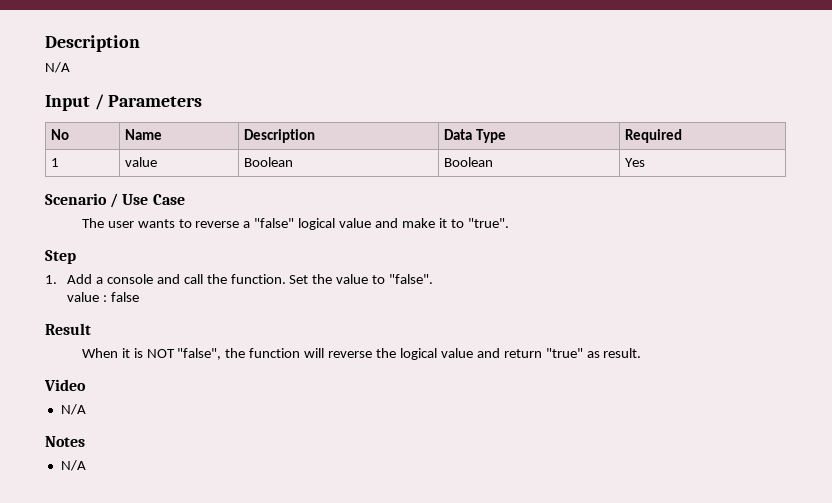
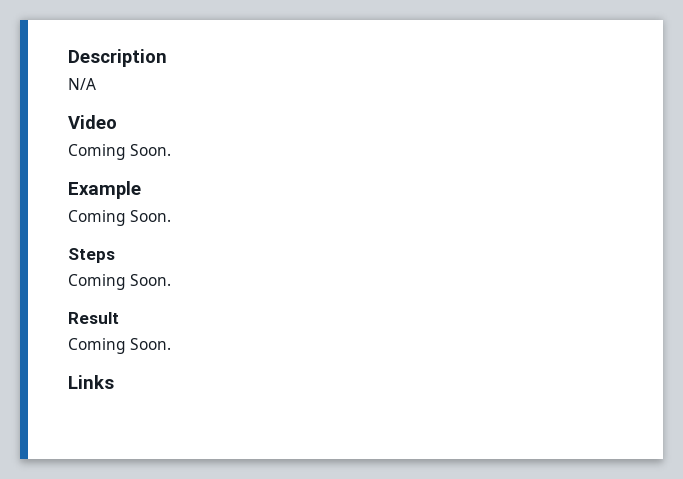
[45,94,203,111] [51,129,70,140] [125,129,163,140] [244,129,316,143] [444,129,507,143] [625,129,683,143] [51,158,60,167] [125,157,158,167] [244,157,294,167] [444,157,494,167] [625,158,646,167] [45,193,185,208] [81,218,509,230] [45,250,76,264] [45,274,434,284] [67,292,139,302] [45,323,91,335] [81,348,642,360] [44,379,86,391] [60,404,86,415] [45,436,85,447] [60,460,86,471] Input / Parameters // No | Name | Description | Data Type | Required // 1 | value | Boolean | Boolean | Yes // Scenario / Use Case // The user wants to reverse a "false" logical value and make it to "true". // Step // 1. Add a console and call the function. Set the value to "false". // value : false // Result // When it is NOT "false", the function will reverse the logical value and return "true" as result. // Video // N/A // Notes // N/A -> [68,115,117,129] [68,144,172,160] [68,181,141,199] [68,210,172,226] [68,248,115,263] [68,274,172,290] [68,312,119,324] [68,338,172,354] [68,375,114,389] Video // Coming Soon. // Example // Coming Soon. // Steps // Coming Soon. // Result // Coming Soon. // Links

